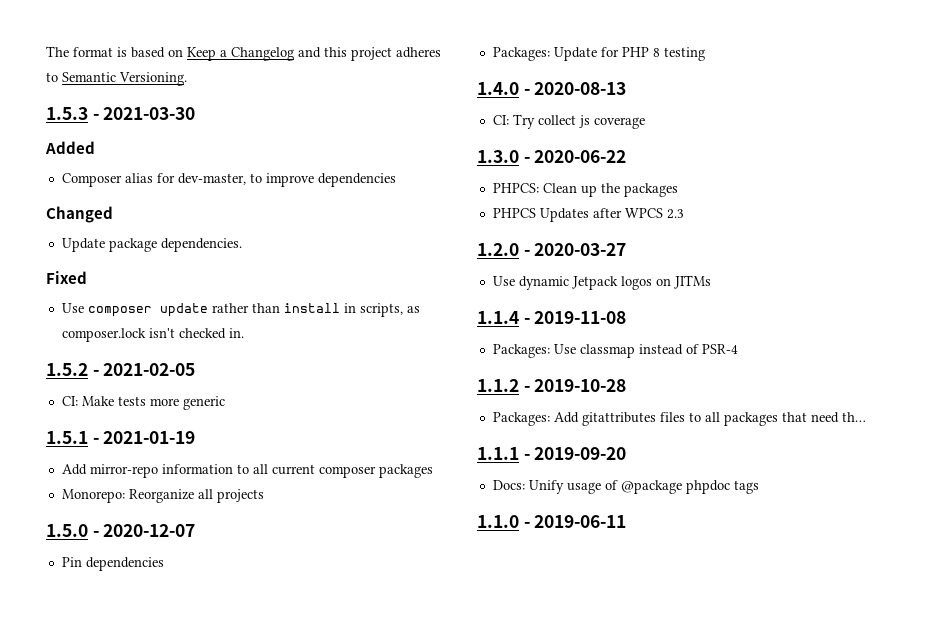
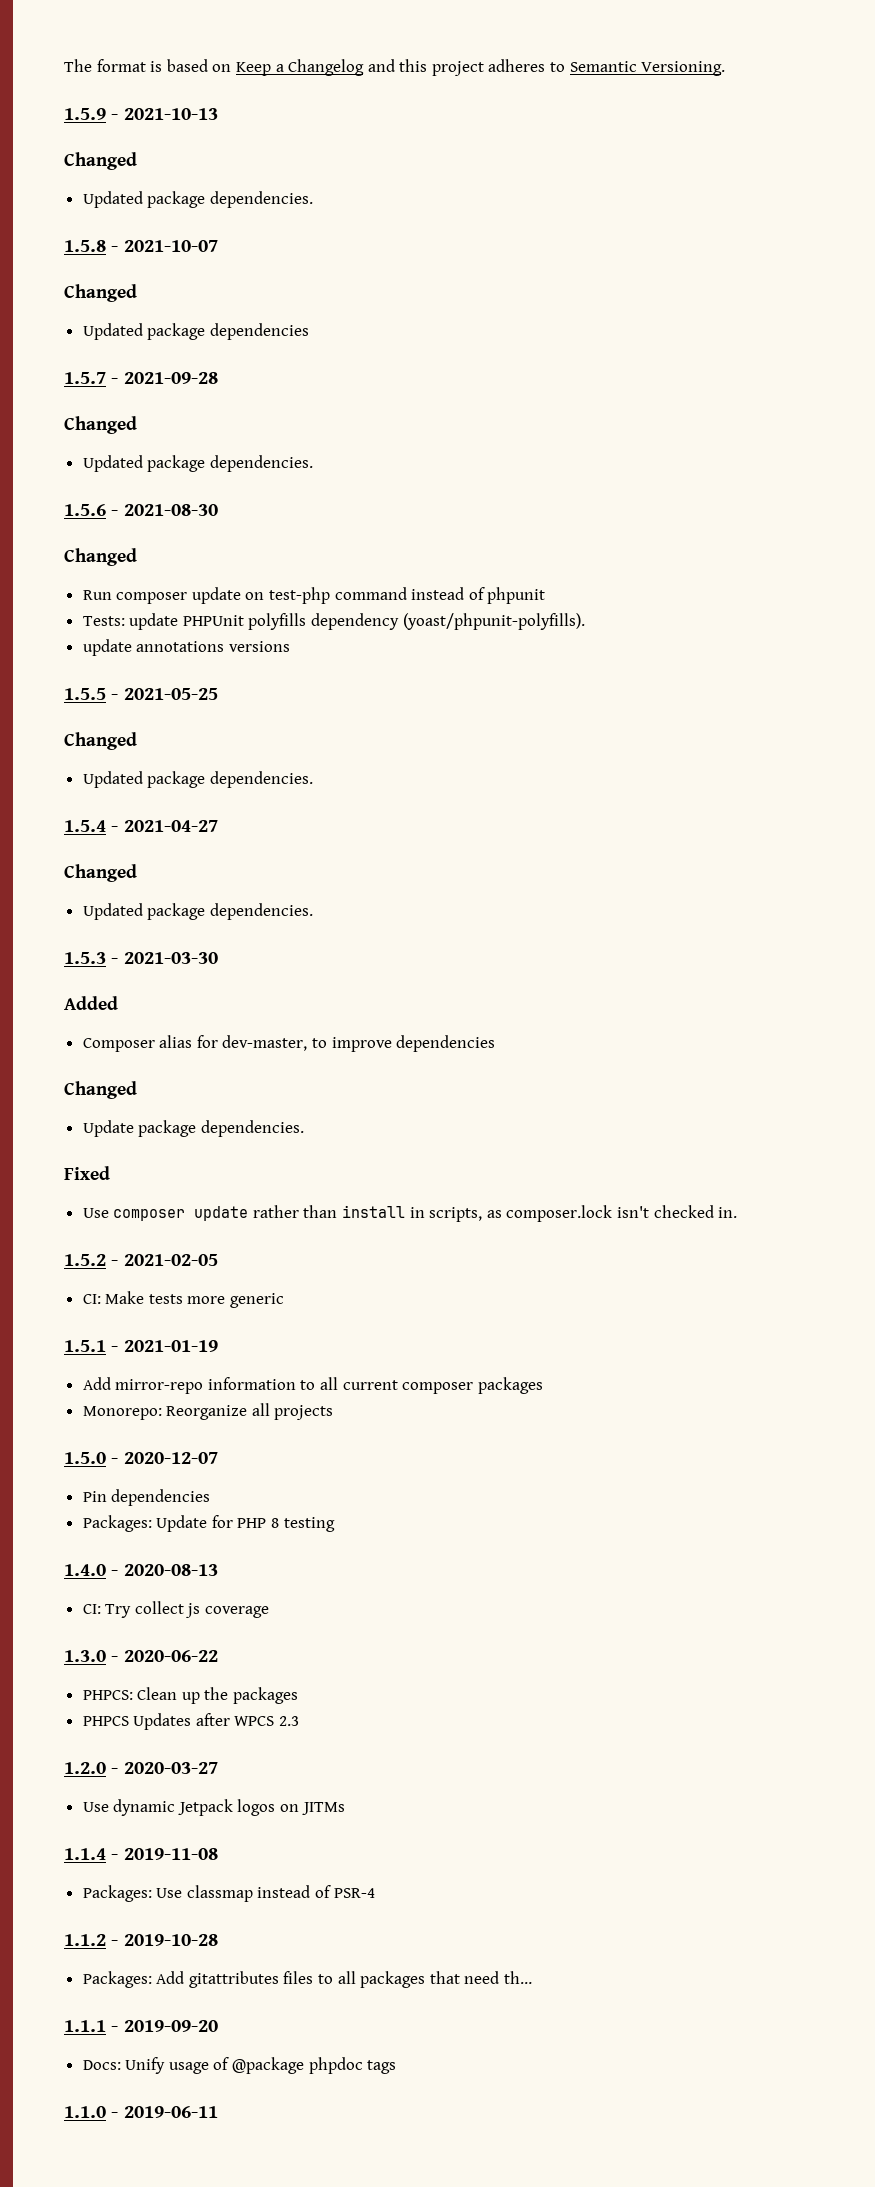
(187, 79) none -> [64,108,218,120] [64,152,137,170] [82,191,313,208] [64,240,218,252] [64,284,137,302] [82,323,309,340] [64,372,218,384] [64,416,137,434] [82,455,313,472] [64,504,218,516] [64,548,137,566] [82,587,546,604] [82,613,585,630] [82,639,290,656] [64,688,218,700] [64,732,137,750] [82,771,313,788] [64,820,218,832] [64,864,137,882] [82,903,313,920] // 1.5.9 - 2021-10-13 // Changed // Updated package dependencies. // 1.5.8 - 2021-10-07 // Changed // Updated package dependencies // 1.5.7 - 2021-09-28 // Changed // Updated package dependencies. // 1.5.6 - 2021-08-30 // Changed // Run composer update on test-php command instead of phpunit // Tests: update PHPUnit polyfills dependency (yoast/phpunit-polyfills). // update annotations versions // 1.5.5 - 2021-05-25 // Changed // Updated package dependencies. // 1.5.4 - 2021-04-27 // Changed // Updated package dependencies.

